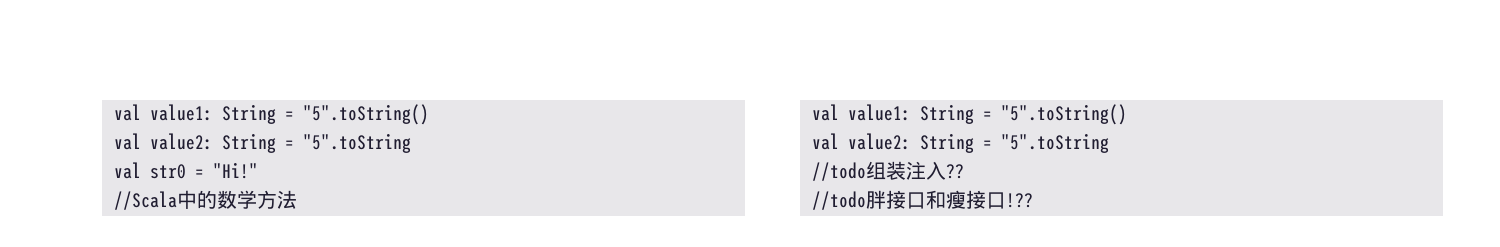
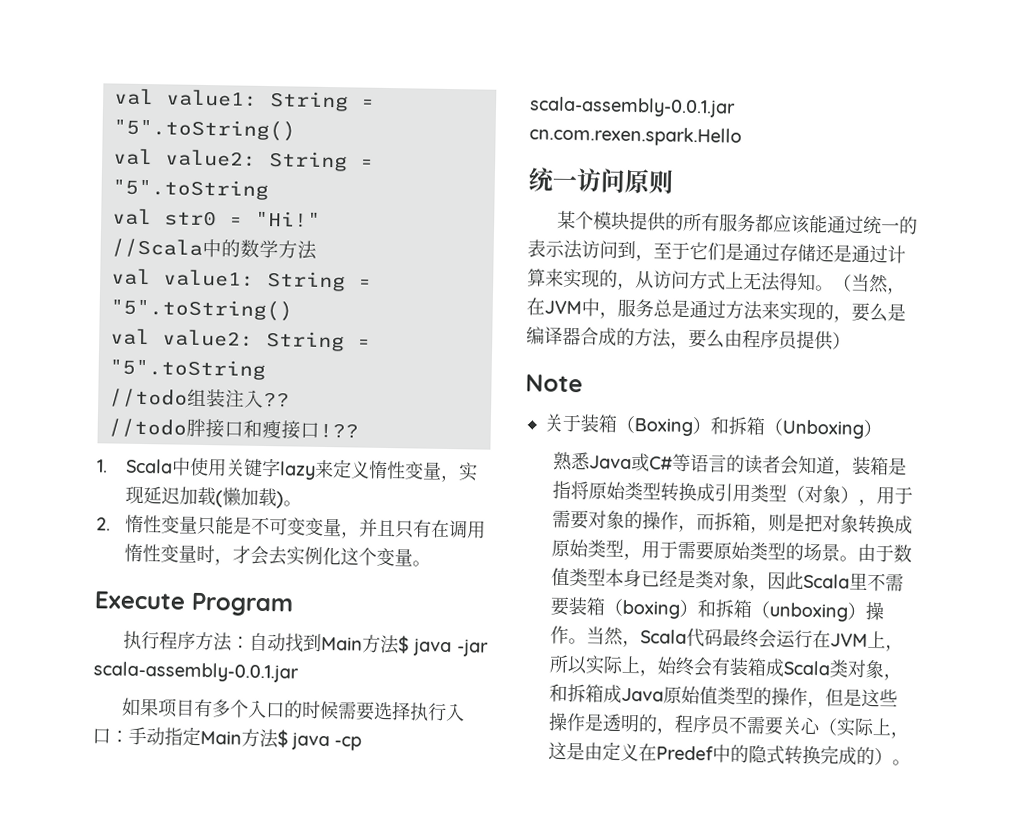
(1033, 200) none -> [97,457,479,483] [125,485,303,509] [96,514,487,539] [124,543,432,567] [94,591,294,617] [123,630,489,657] [93,661,299,683] [122,697,466,722] [92,726,362,751] [529,96,736,118] [529,125,742,147] [528,167,674,195] [557,210,919,235] [527,239,906,264] [527,268,906,295] [526,297,906,323] [526,326,851,351] [525,374,583,393] [543,413,882,439] [553,451,908,477] [552,480,914,507] [552,509,914,535] [551,538,913,563] [551,567,905,592] [550,596,885,622] [550,625,905,652] [549,654,903,681] [549,683,899,709] [548,712,910,739] [548,741,912,766] // 1. Scala中使用关键字lazy来定义惰性变量，实现延迟加载(懒加载)。 // 2.惰性变量只能是不可变变量，并且只有在调用惰性变量时，才会去实例化这个变量。 // Execute Program // 执行程序方法：自动找到Main方法$ java -jar scala-assembly-0.0.1.jar // 如果项目有多个入口的时候需要选择执行入口：手动指定Main方法$ java -cp scala-assembly-0.0.1.jar cn.com.rexen.spark.Hello // 统一访问原则 // 某个模块提供的所有服务都应该能通过统一的表示法访问到，至于它们是通过存储还是通过计算来实现的，从访问方式上无法得知。（当然，在JVM中，服务总是通过方法来实现的，要么是编译器合成的方法，要么由程序员提供） // Note // 关于装箱（Boxing）和拆箱（Unboxing） // 熟悉Java或C#等语言的读者会知道，装箱是指将原始类型转换成引用类型（对象），用于需要对象的操作，而拆箱，则是把对象转换成原始类型，用于需要原始类型的场景。由于数值类型本身已经是类对象，因此Scala里不需要装箱（boxing）和拆箱（unboxing）操作。当然，Scala代码最终会运行在JVM上，所以实际上，始终会有装箱成Scala类对象，和拆箱成Java原始值类型的操作，但是这些操作是透明的，程序员不需要关心（实际上，这是由定义在Predef中的隐式转换完成的）。

